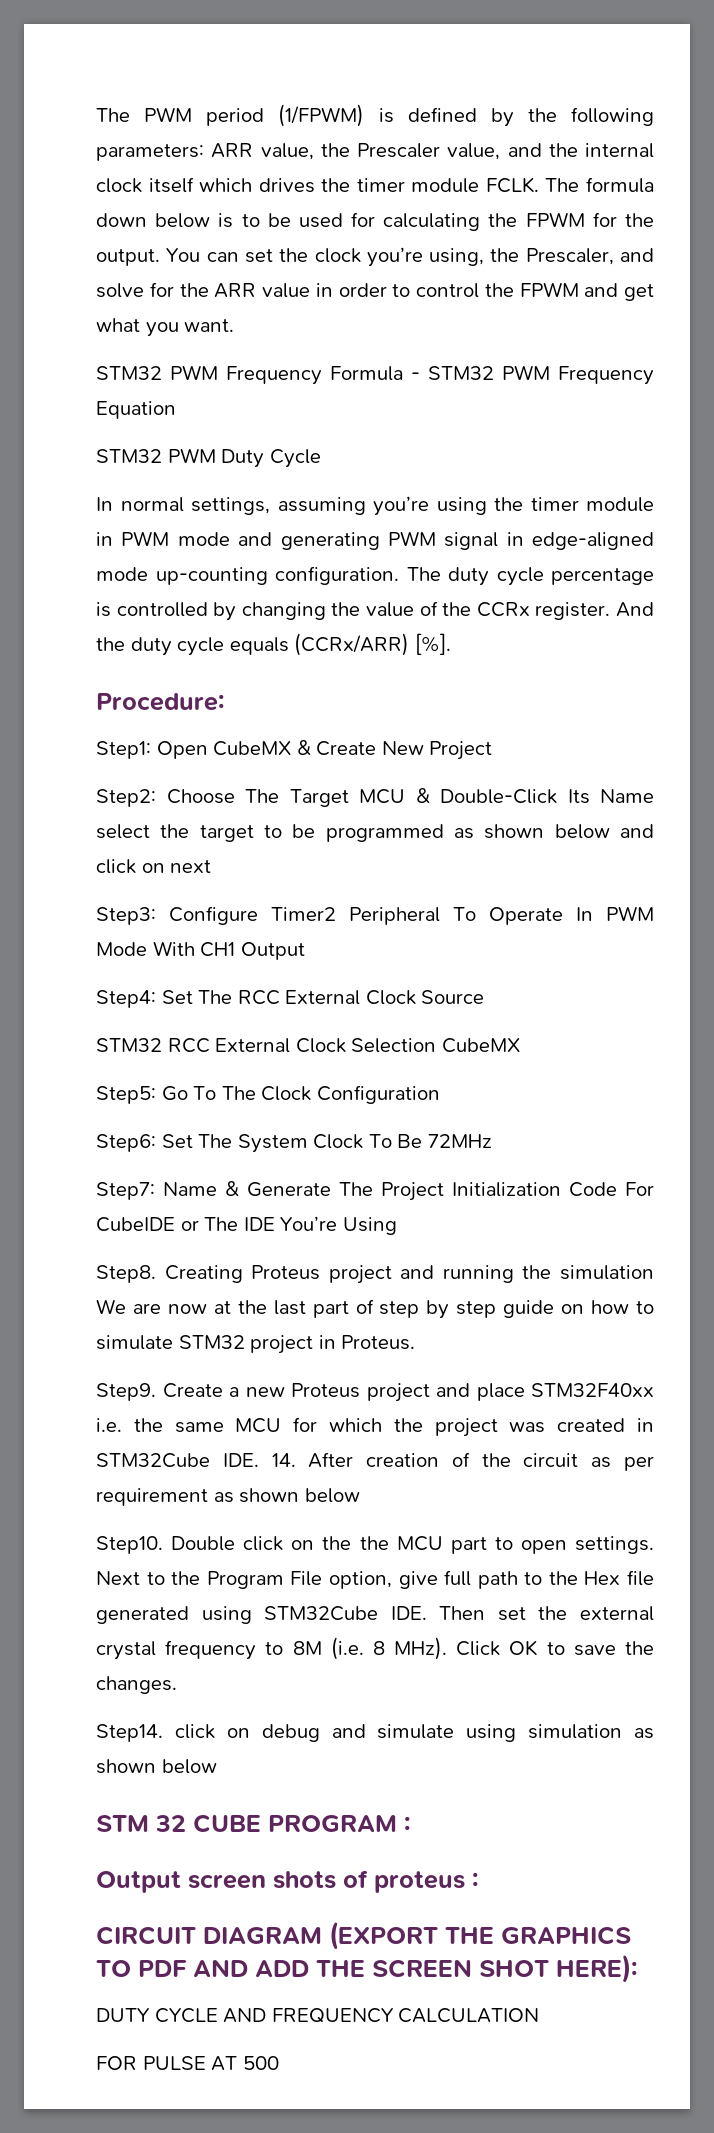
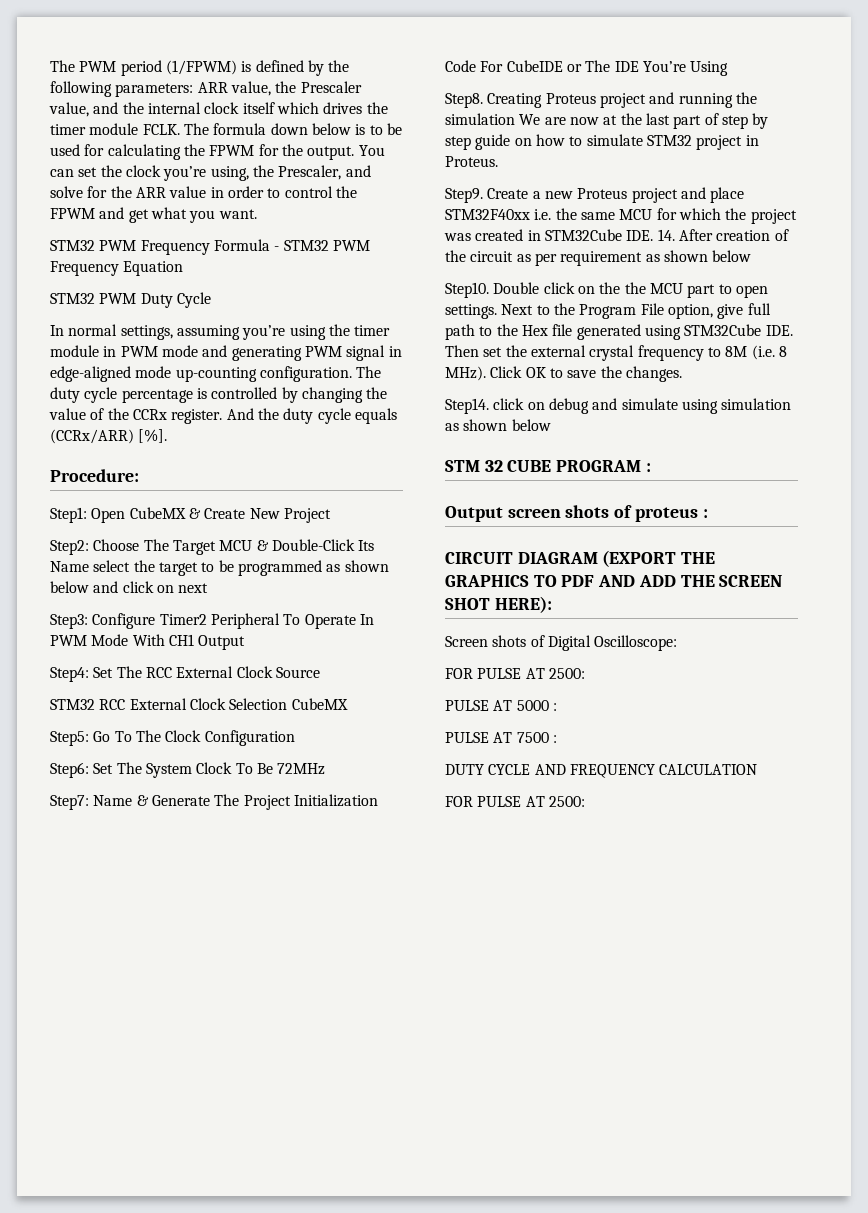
(638, 1968) none -> [445,635,678,651] [445,668,585,679] [445,700,557,711] [445,732,557,743] // Screen shots of Digital Oscilloscope: // FOR PULSE AT 2500: // PULSE AT 5000 : // PULSE AT 7500 :
[242,2056,279,2070] 500 -> [548,796,585,807] 2500:

